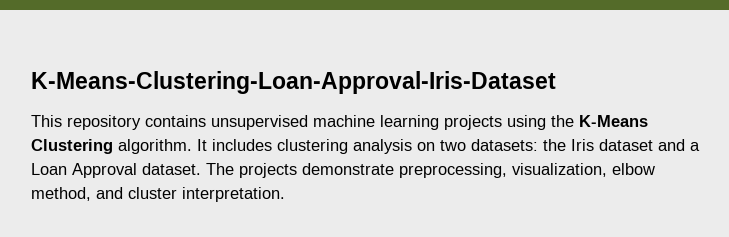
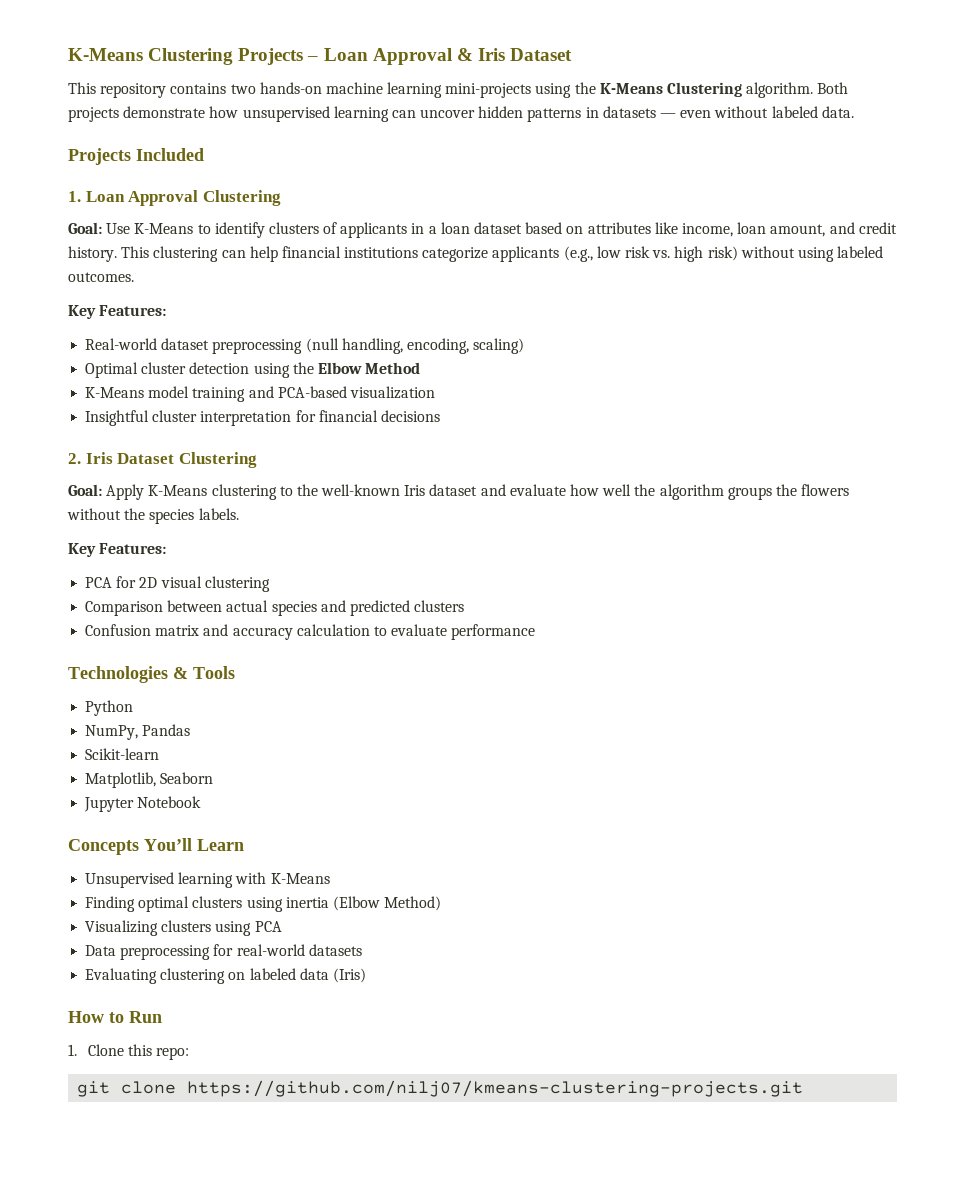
[31,71,556,94] K-Means-Clustering-Loan-Approval-Iris-Dataset -> [68,48,573,65] K-Means Clustering Projects – Loan Approval & Iris Dataset
[211,115,308,130] unsupervised -> [230,82,322,94] two hands-on
[444,115,502,130] projects -> [445,83,532,98] mini-projects
[197,139,700,154] [31,163,655,178] [31,187,285,202] It includes clustering analysis on two datasets: the Iris dataset and a Loan Approval dataset. The projects demonstrate preprocessing, visualization, elbow method, and cluster interpretation. -> [817,82,849,94] [68,106,854,122] [68,148,204,165] [68,190,281,206] [68,222,897,238] [68,246,884,262] [68,272,134,282] [68,305,167,319] [85,338,525,354] [85,362,421,378] [85,386,435,402] [85,410,440,426] [68,452,257,468] [68,484,850,500] [67,508,239,524] [68,543,167,557] [85,576,270,592] [85,600,465,616] [85,624,536,640] [68,666,235,683] [85,700,134,716] [85,724,191,740] [85,748,160,760] [85,772,214,788] [84,796,202,812] [68,838,244,855] [85,872,330,888] [85,896,442,912] [85,920,282,936] [85,944,362,960] [85,968,366,984] [68,1011,162,1023] [68,1044,189,1060] [77,1080,804,1097] Both projects demonstrate how unsupervised learning can uncover hidden patterns in datasets — even without labeled data. // Projects Included // 1. Loan Approval Clustering // Goal: Use K-Means to identify clusters of applicants in a loan dataset based on attributes like income, loan amount, and credit history. This clustering can help financial institutions categorize applicants (e.g., low risk vs. high risk) without using labeled outcomes. // Key Features: // Real-world dataset preprocessing (null handling, encoding, scaling) // Optimal cluster detection using the Elbow Method // K-Means model training and PCA-based visualization // Insightful cluster interpretation for financial decisions // 2. Iris Dataset Clustering // Goal: Apply K-Means clustering to the well-known Iris dataset and evaluate how well the algorithm groups the flowers without the species labels. // Key Features: // PCA for 2D visual clustering // Comparison between actual species and predicted clusters // Confusion matrix and accuracy calculation to evaluate performance // Technologies & Tools // Python // NumPy, Pandas // Scikit-learn // Matplotlib, Seaborn // Jupyter Notebook // Concepts You’ll Learn // Unsupervised learning with K-Means // Finding optimal clusters using inertia (Elbow Method) // Visualizing clusters using PCA // Data preprocessing for real-world datasets // Evaluating clustering on labeled data (Iris) // How to Run // 1. Clone this repo: // git clone https://github.com/nilj07/kmeans-clustering-projects.git

